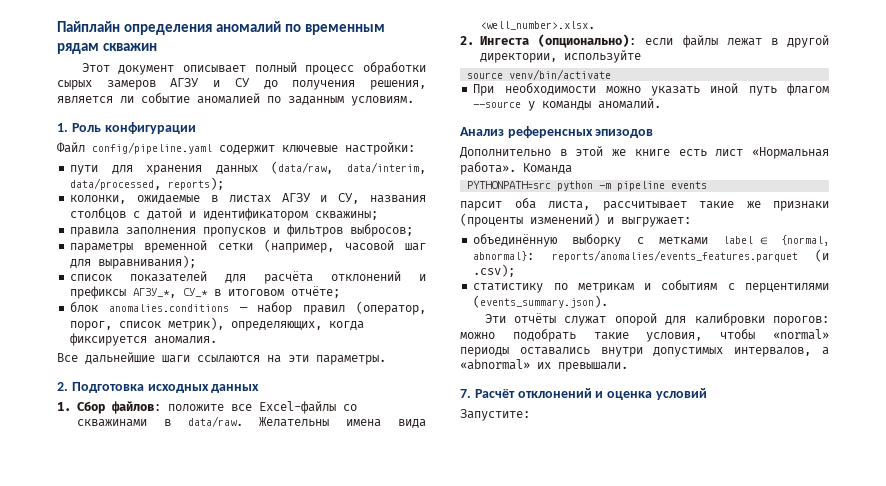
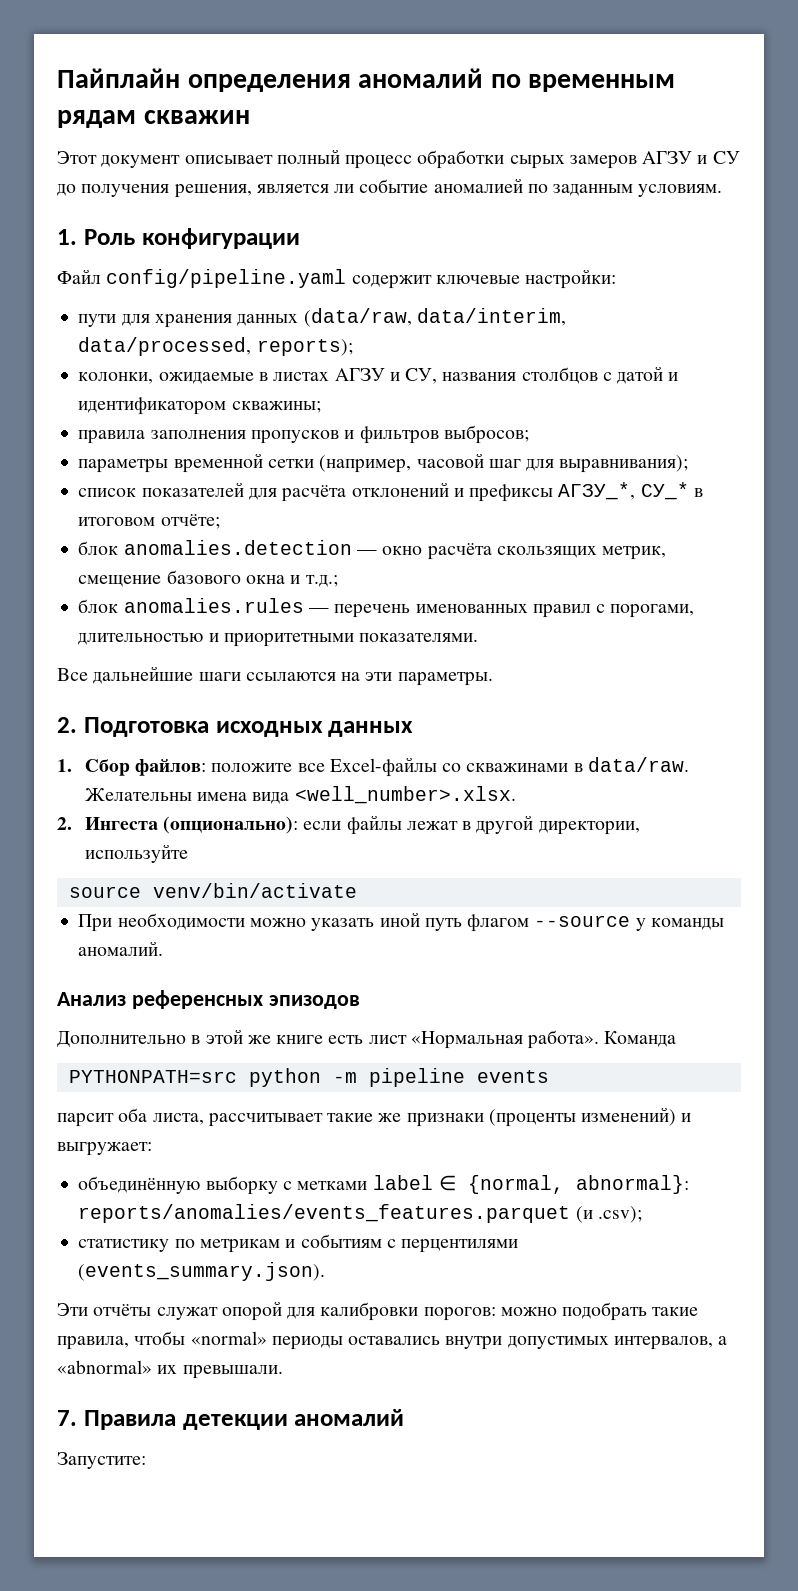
[108,301,426,315] [70,317,365,331] [70,333,218,346] anomalies.conditions — набор правил (оператор, порог, список метрик), определяющих, когда фиксируется аномалия. -> [123,540,667,560] [78,570,338,587] [78,598,695,618] [78,633,479,647] anomalies.detection — окно расчёта скользящих метрик, смещение базового окна и т.д.; // блок anomalies.rules — перечень именованных правил с порогами, длительностью и приоритетными показателями.
[646,332,703,342] условия, -> [57,1336,129,1350] правила,
[474,388,707,400] Расчёт отклонений и оценка условий -> [83,1409,405,1430] Правила детекции аномалий

